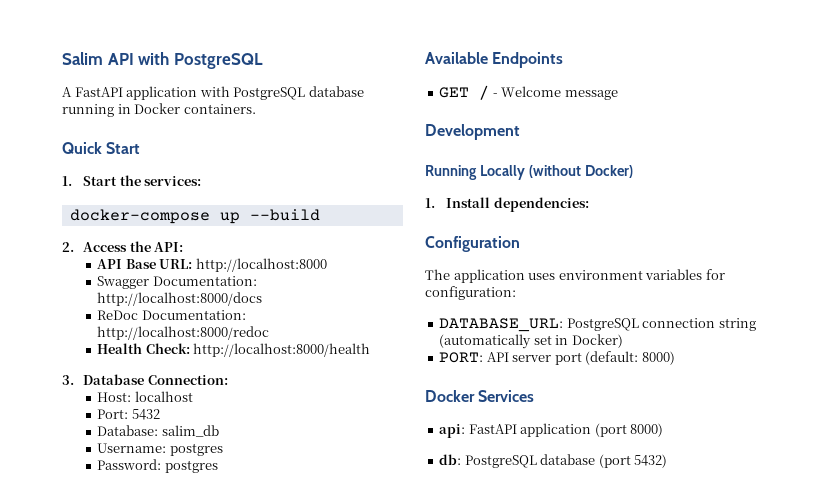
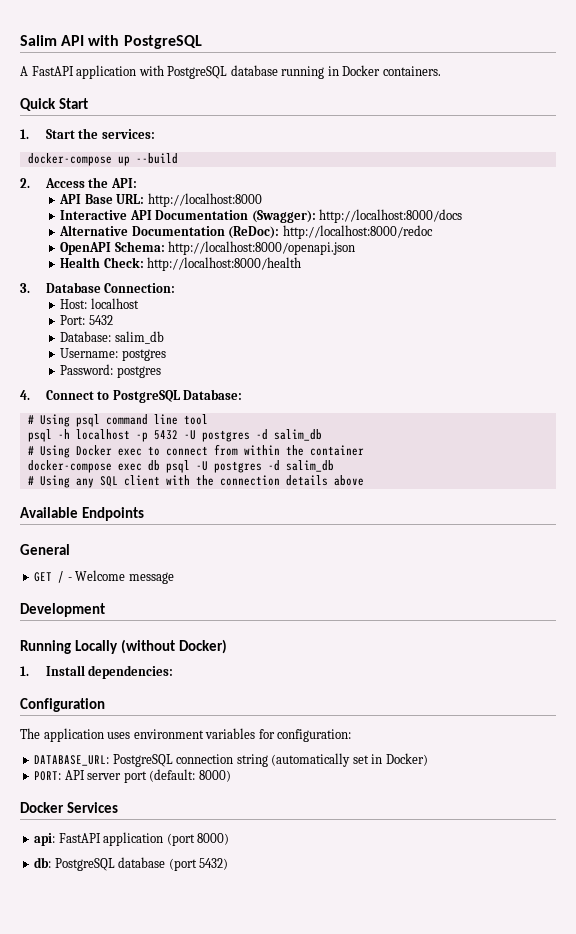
[97,276,257,289] [97,292,263,306] [97,310,246,320] [97,326,270,340] Swagger Documentation: http://localhost:8000/docs // ReDoc Documentation: http://localhost:8000/redoc -> [60,209,463,223] [59,225,433,239] [60,241,356,255] Interactive API Documentation (Swagger): http://localhost:8000/docs // Alternative Documentation (ReDoc): http://localhost:8000/redoc // OpenAPI Schema: http://localhost:8000/openapi.json
(218, 466) none -> [20,389,243,403] [27,414,208,427] [27,429,322,442] [27,444,364,458] [27,460,334,473] [27,475,364,488] // 4. Connect to PostgreSQL Database: // # Using psql command line tool // psql -h localhost -p 5432 -U postgres -d salim_db // # Using Docker exec to connect from within the container // docker-compose exec db psql -U postgres -d salim_db // # Using any SQL client with the connection details above
(564, 60) none -> [20,544,70,555] // General

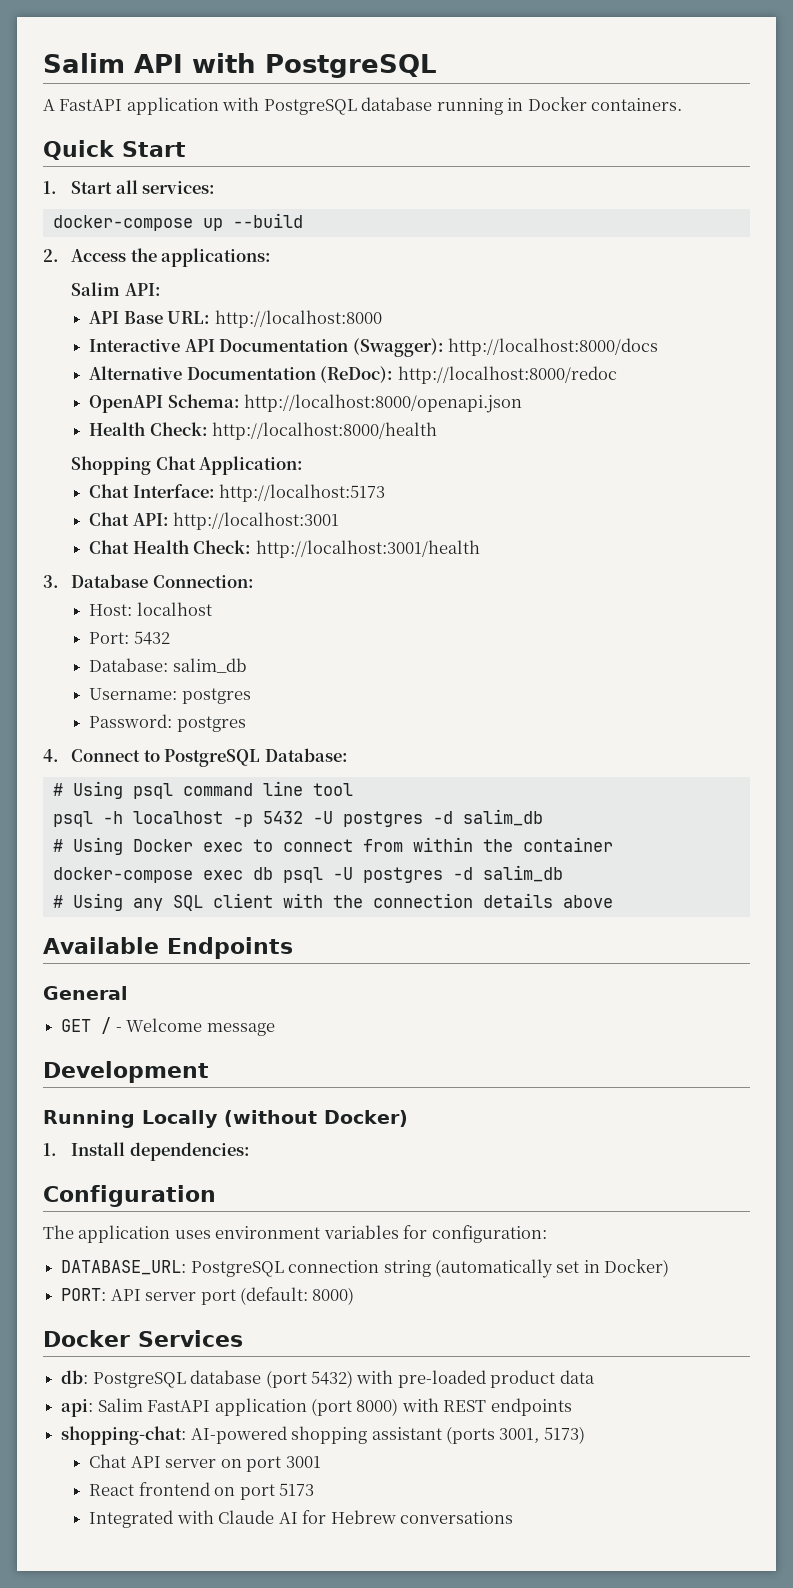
[78,128,99,139] the -> [115,180,138,194] all
(109, 182) none -> [161,248,272,267] [71,282,121,296] applications: // Salim
(302, 264) none -> [71,456,304,475] [89,484,386,502] [89,512,340,530] [89,540,480,558] // Shopping Chat Application: // Chat Interface: http://localhost:5173 // Chat API: http://localhost:3001 // Chat Health Check: http://localhost:3001/health
[34,832,230,846] // api: FastAPI application (port 8000) -> (243, 1338) none
(229, 864) none -> [356,1370,595,1388] [61,1398,572,1417] [61,1426,585,1445] [89,1454,321,1472] [89,1482,315,1500] [89,1510,514,1528] with pre-loaded product data // api: Salim FastAPI application (port 8000) with REST endpoints // shopping-chat: AI-powered shopping assistant (ports 3001, 5173) // Chat API server on port 3001 // React frontend on port 5173 // Integrated with Claude AI for Hebrew conversations

